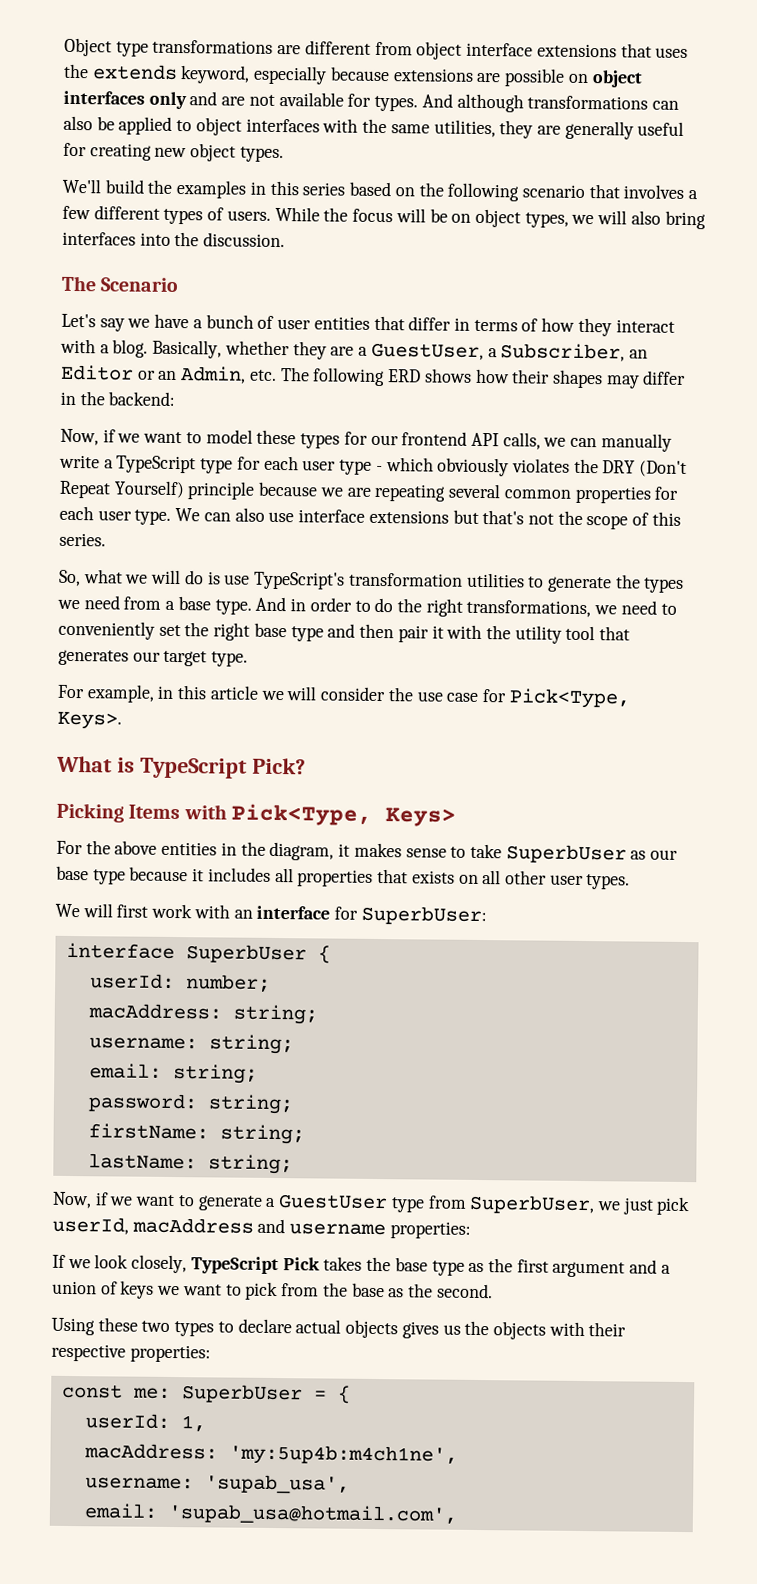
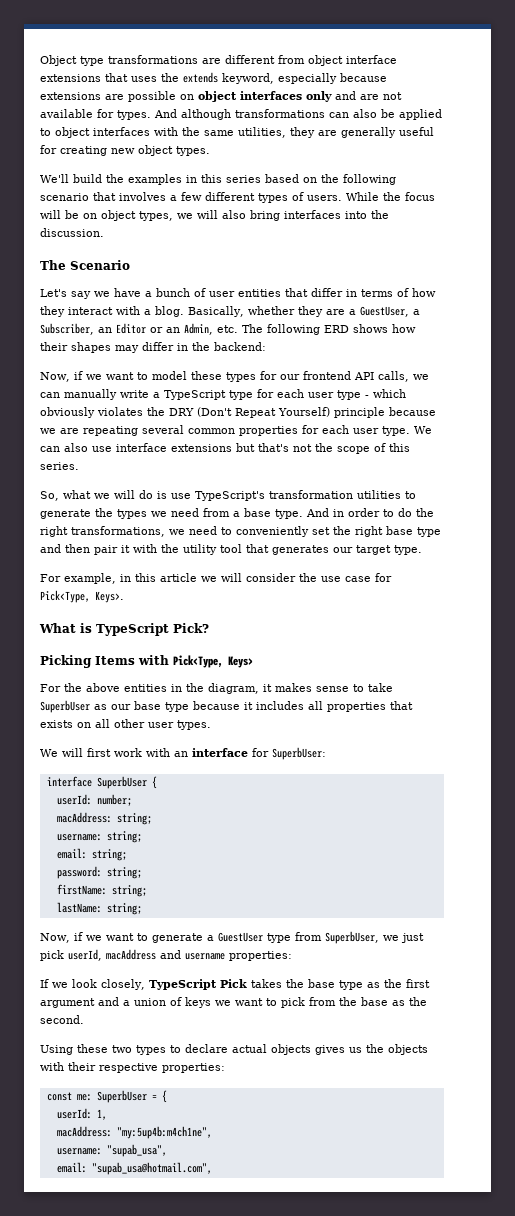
[228,1444,458,1466] [84,1474,350,1494] [83,1503,458,1525] 'my:5up4b:m4ch1ne', // username: 'supab_usa', // email: 'supab_usa@hotmail.com', -> [116,1126,212,1139] [56,1144,167,1157] [56,1162,212,1175] "my:5up4b:m4ch1ne", // username: "supab_usa", // email: "supab_usa@hotmail.com",

